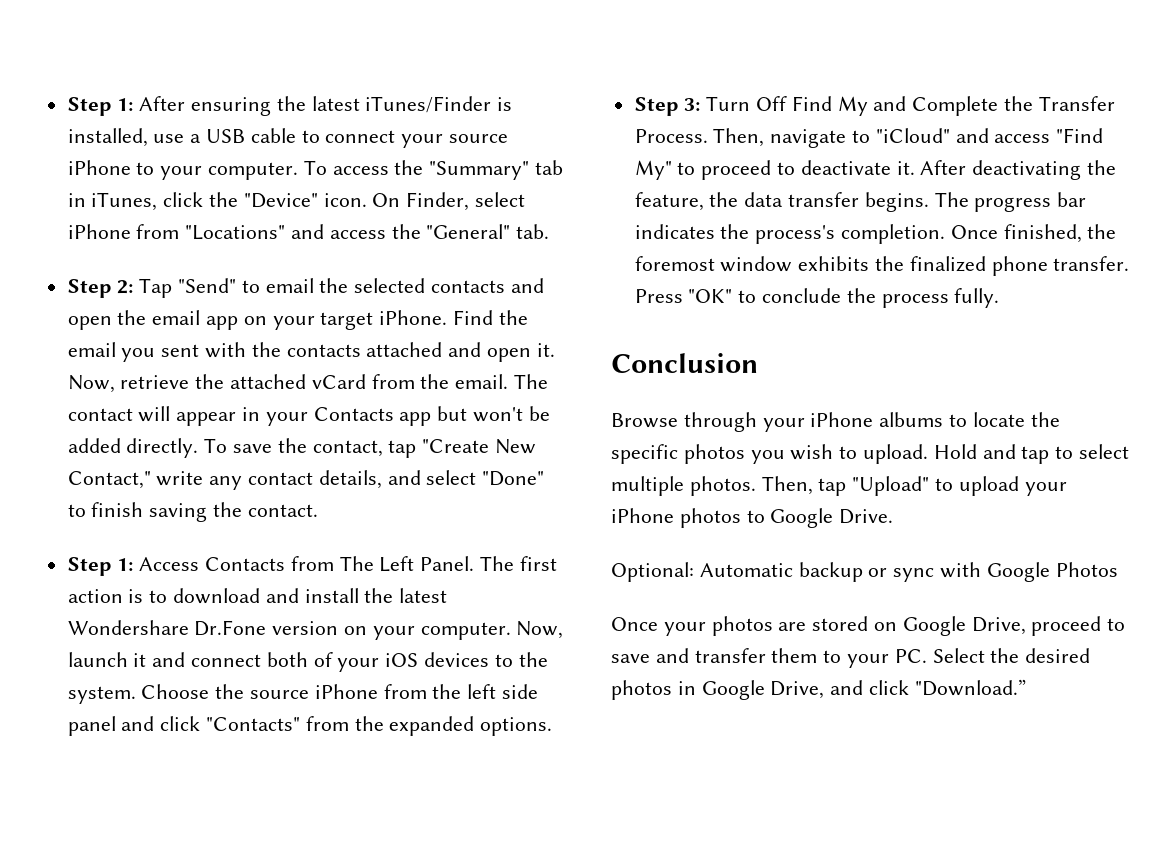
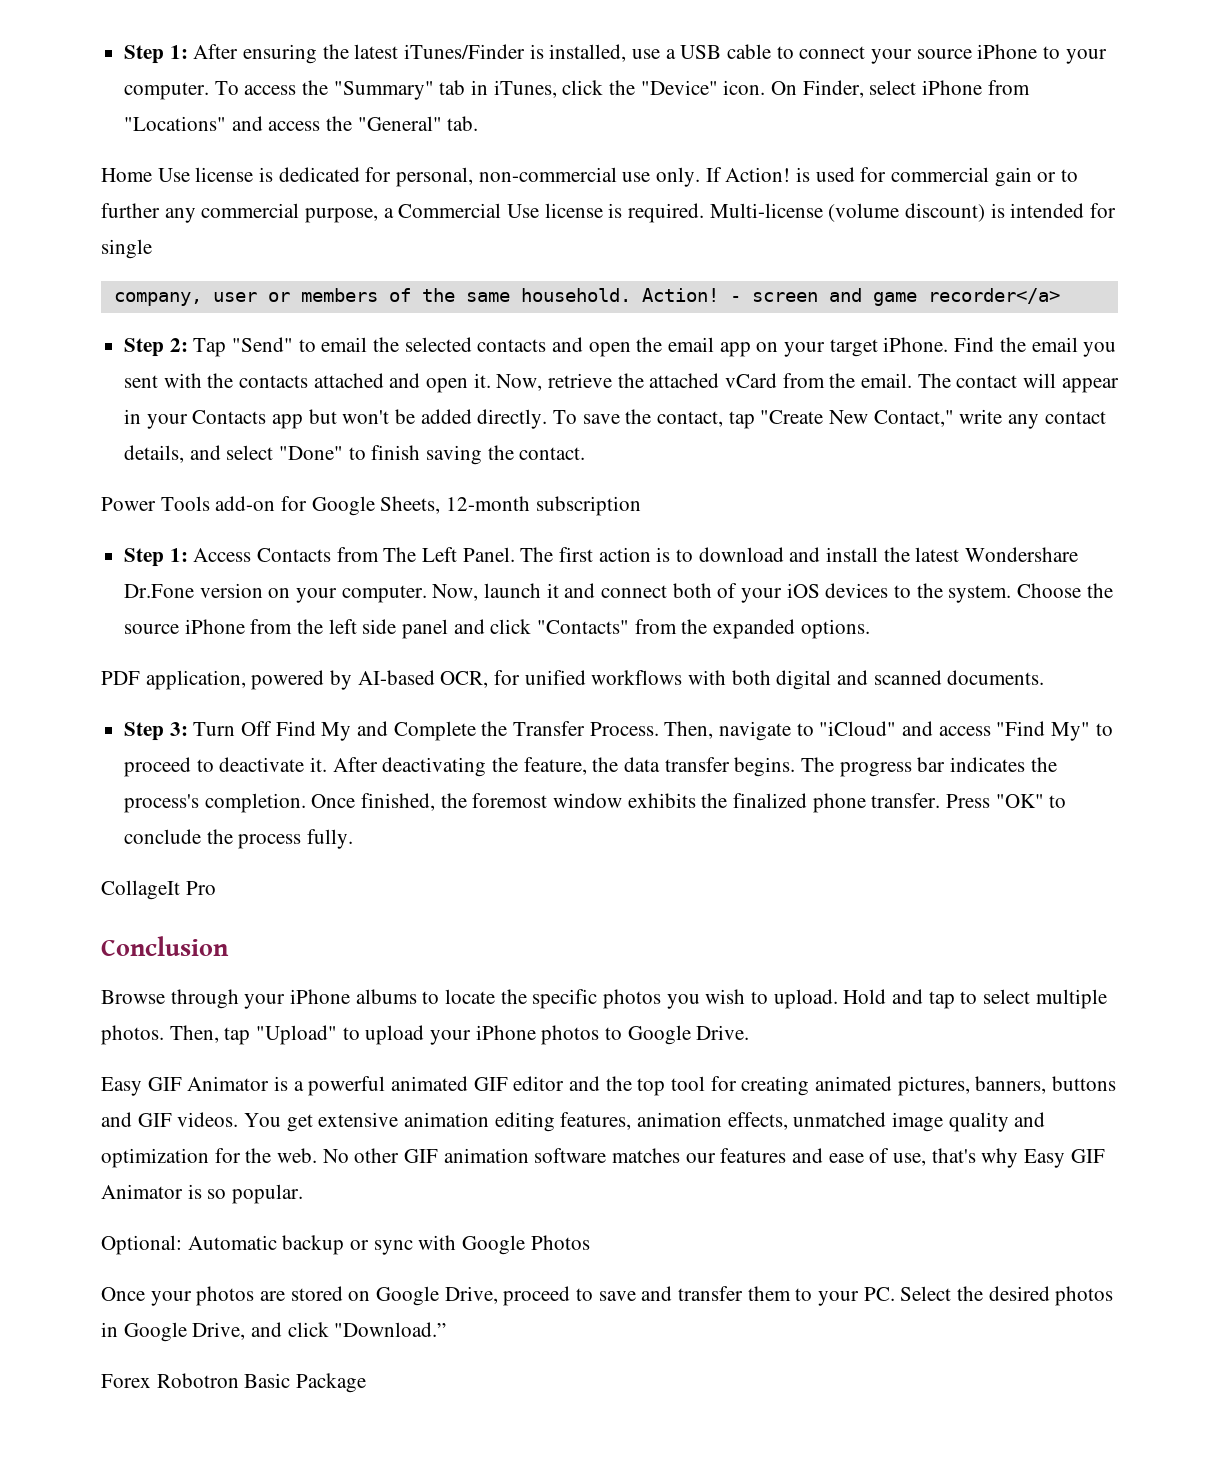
(550, 231) none -> [101,167,1079,187] [101,203,1117,223] [101,239,152,259] [113,288,1060,306] // Home Use license is dedicated for personal, non-commercial use only. If Action! is used for commercial gain or to further any commercial purpose, a Commercial Use license is required. Multi-license (volume discount) is intended for single // company, user or members of the same household. Action! - screen and game recorder</a>
(318, 510) none -> [101,496,641,516] // Power Tools add-on for Google Sheets, 12-month subscription
(553, 726) none -> [101,670,1045,690] // PDF application, powered by AI-based OCR, for unified workflows with both digital and scanned documents.
(1000, 298) none -> [101,880,216,900] // CollageIt Pro
(894, 516) none -> [101,1076,1117,1096] [101,1112,1046,1132] [101,1148,1105,1168] [101,1184,304,1204] // Easy GIF Animator is a powerful animated GIF editor and the top tool for creating animated pictures, banners, buttons and GIF videos. You get extensive animation editing features, animation effects, unmatched image quality and optimization for the web. No other GIF animation software matches our features and ease of use, that's why Easy GIF Animator is so popular.
(1026, 687) none -> [101,1373,367,1393] // Forex Robotron Basic Package

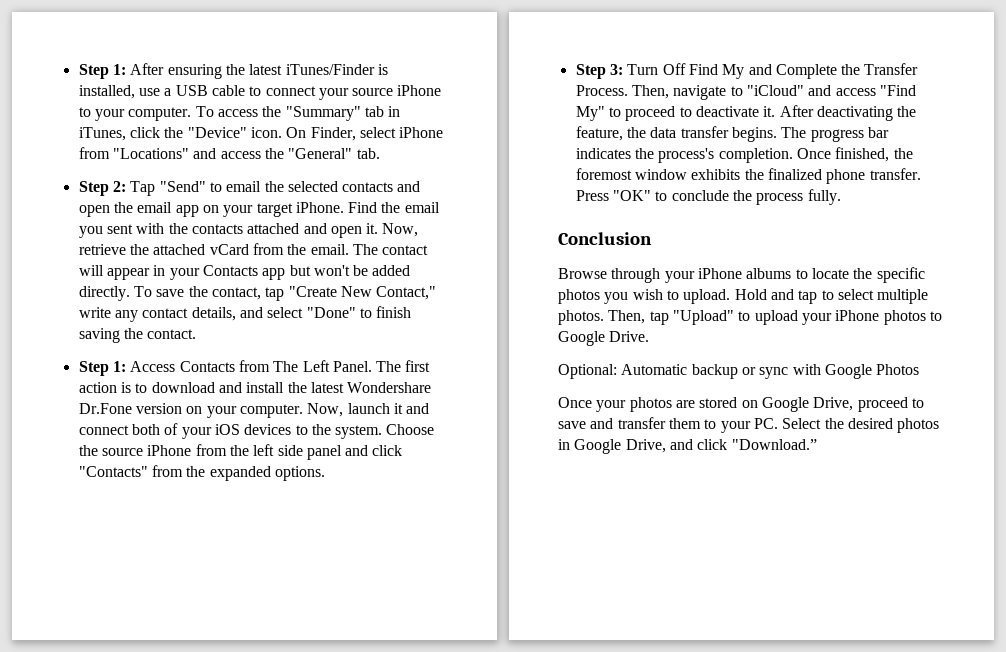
[101,167,1079,187] [101,203,1117,223] [101,239,152,259] [113,288,1060,306] // Home Use license is dedicated for personal, non-commercial use only. If Action! is used for commercial gain or to further any commercial purpose, a Commercial Use license is required. Multi-license (volume discount) is intended for single // company, user or members of the same household. Action! - screen and game recorder</a> -> (380, 153) none
[101,496,641,516] // Power Tools add-on for Google Sheets, 12-month subscription -> (197, 334) none
[101,670,1045,690] // PDF application, powered by AI-based OCR, for unified workflows with both digital and scanned documents. -> (325, 473) none
[101,880,216,900] // CollageIt Pro -> (841, 197) none
[101,1076,1117,1096] [101,1112,1046,1132] [101,1148,1105,1168] [101,1184,304,1204] // Easy GIF Animator is a powerful animated GIF editor and the top tool for creating animated pictures, banners, buttons and GIF videos. You get extensive animation editing features, animation effects, unmatched image quality and optimization for the web. No other GIF animation software matches our features and ease of use, that's why Easy GIF Animator is so popular. -> (650, 336) none
[101,1373,367,1393] // Forex Robotron Basic Package -> (817, 444) none

